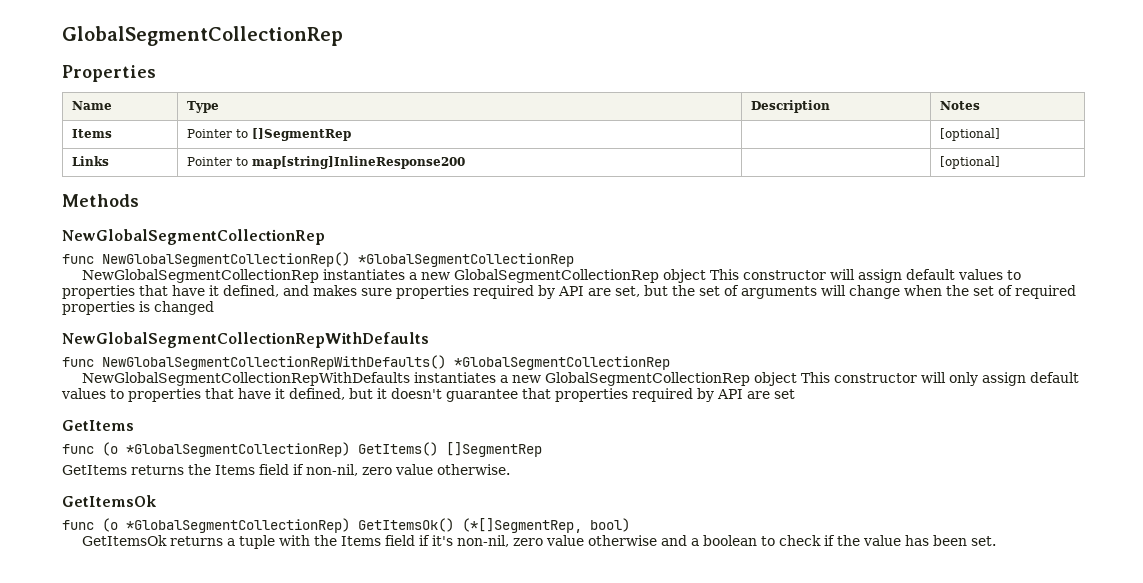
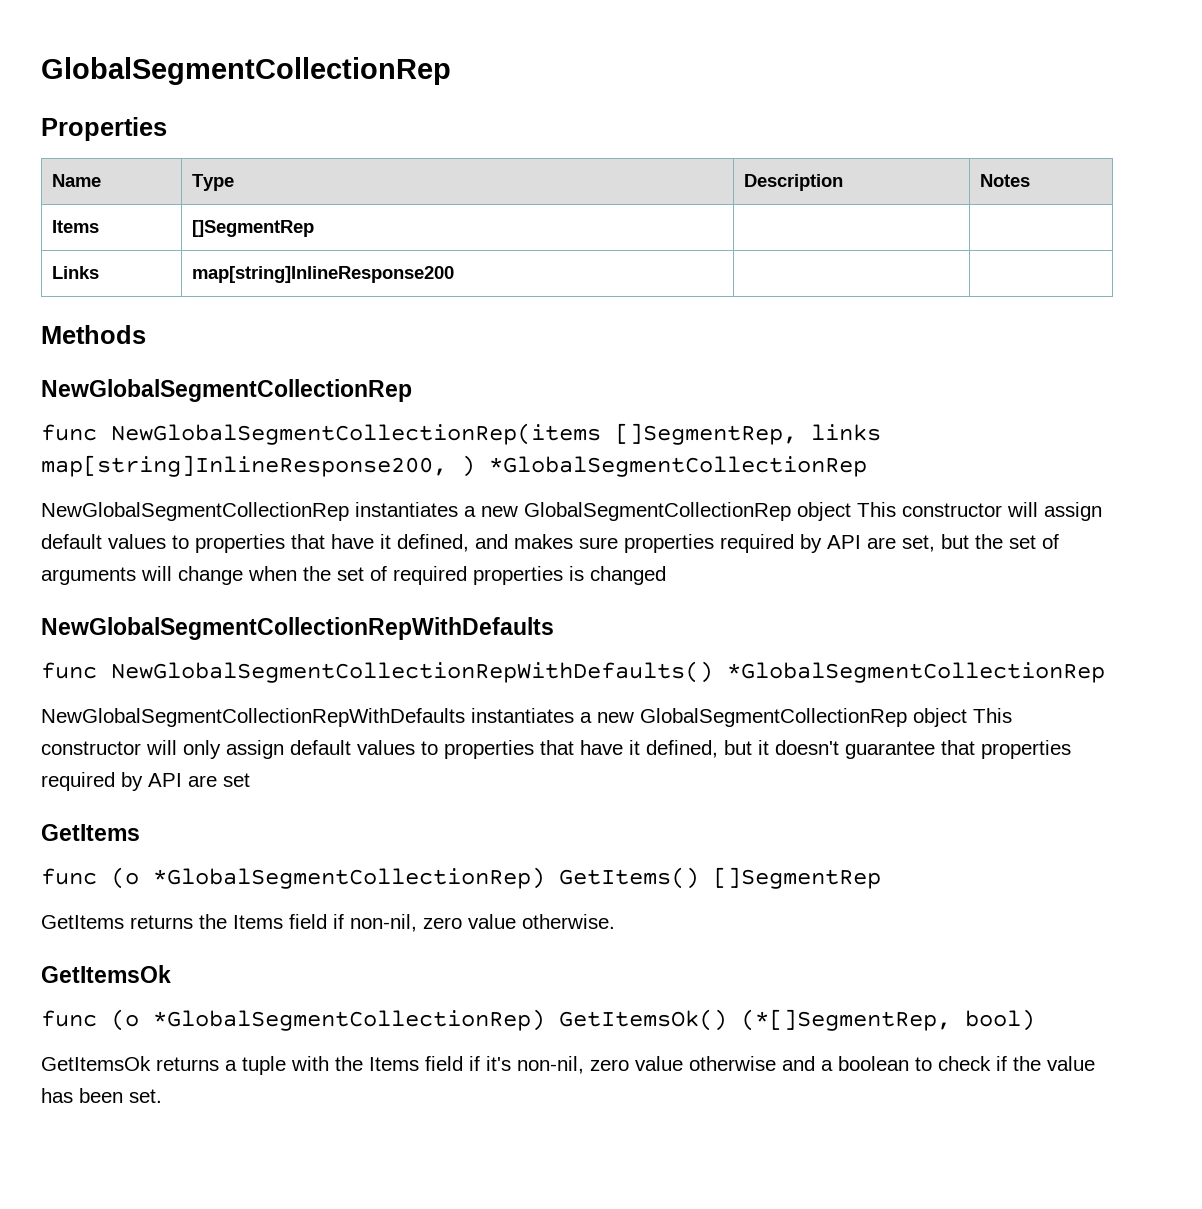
[187,129,249,138] Pointer to -> (100, 226) none
[940,128,1001,141] [optional] -> (315, 228) none
[187,157,249,166] Pointer to -> (100, 272) none
[940,156,1001,169] [optional] -> (455, 274) none
[102,252,350,267] NewGlobalSegmentCollectionRep() -> [111,423,881,445] [41,455,475,477] NewGlobalSegmentCollectionRep(items []SegmentRep, links map[string]InlineResponse200, )

